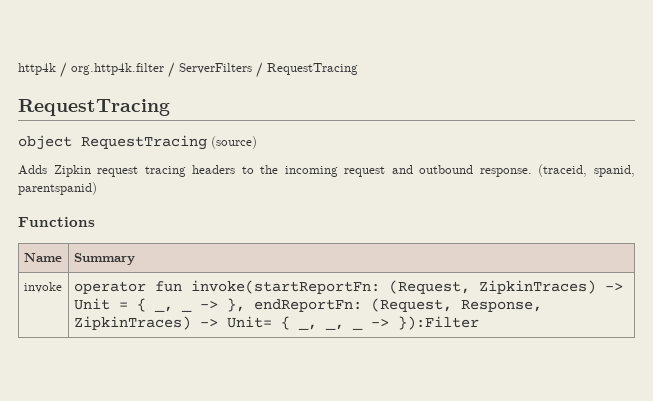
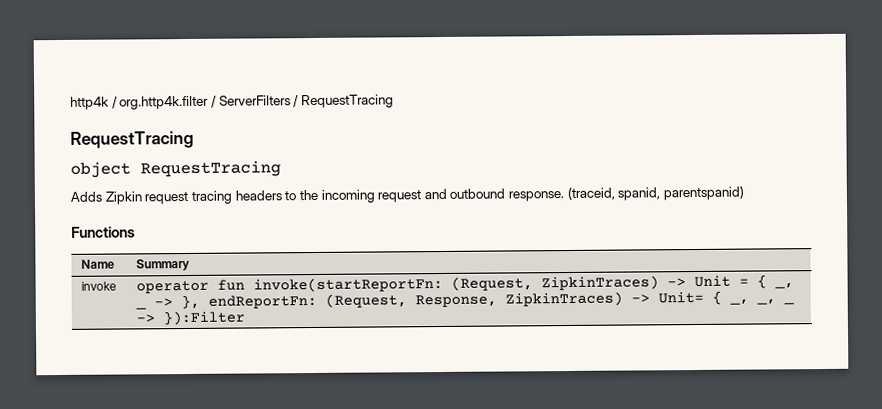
[211,136,257,149] (source) -> (281, 169) none

